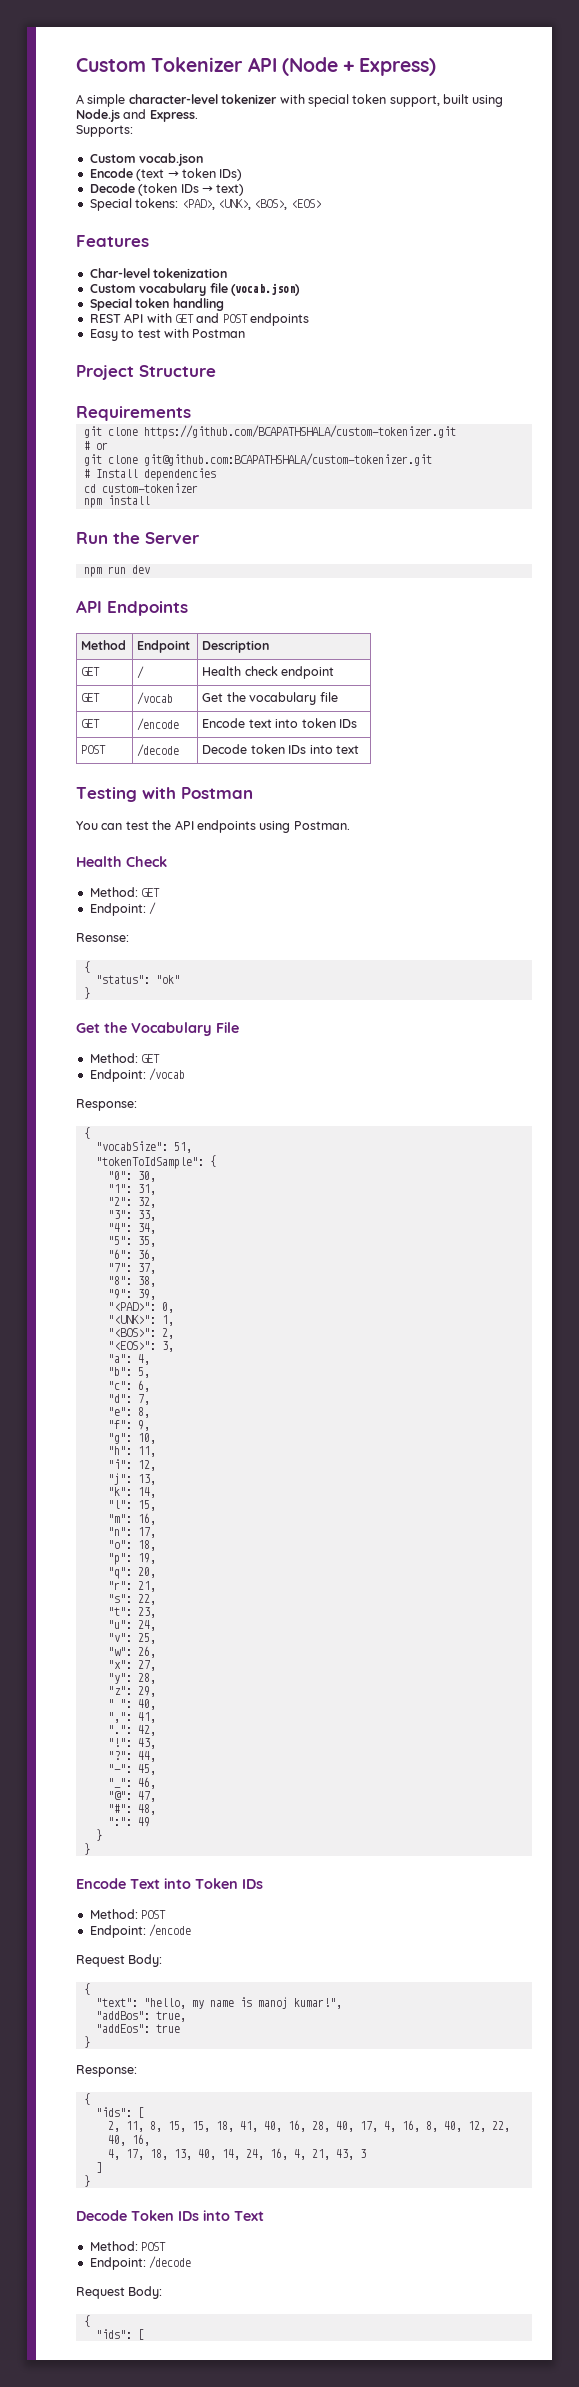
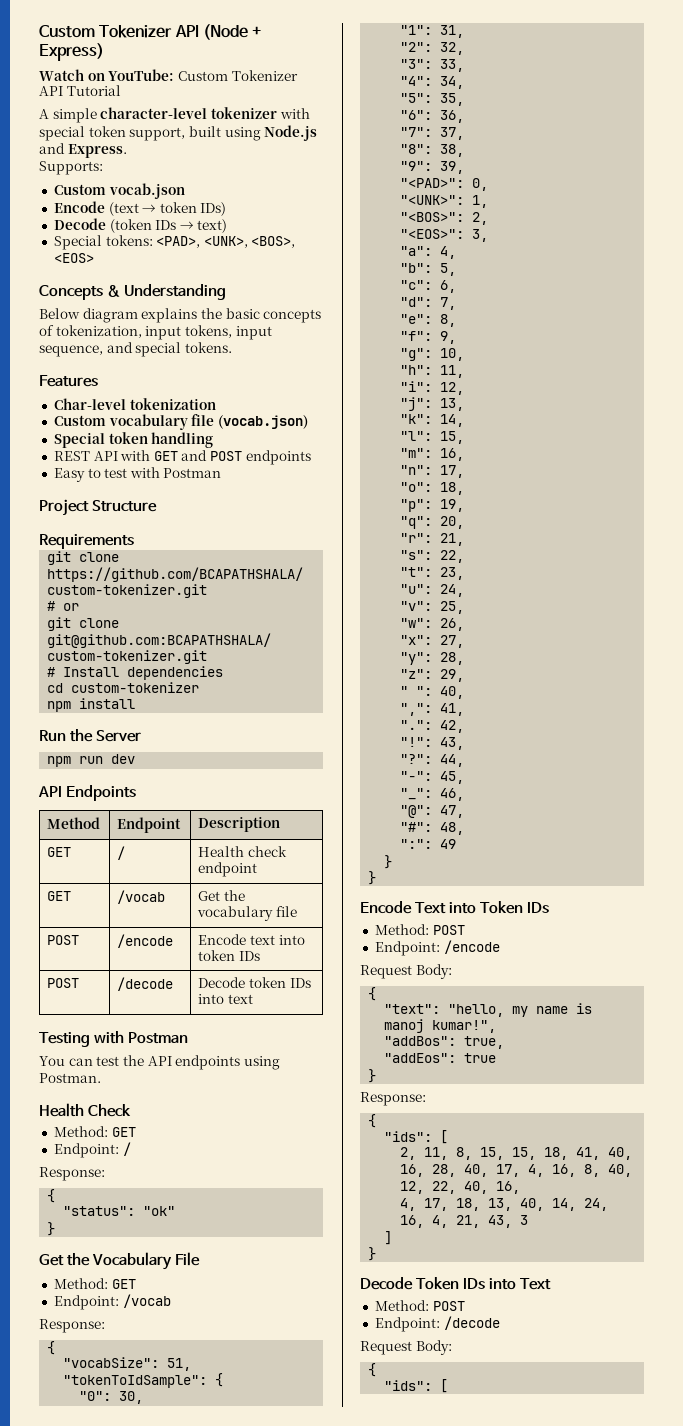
(437, 67) none -> [39,69,298,81] [39,85,121,96] // Watch on YouTube: Custom Tokenizer API Tutorial
(321, 203) none -> [39,284,227,300] [39,308,322,323] [39,325,272,340] [39,342,232,357] // Concepts & Understanding // Below diagram explains the basic concepts of tokenization, input tokens, input sequence, and special tokens.
[81,719,101,728] GET -> [47,935,80,945] POST
[76,933,129,942] Resonse: -> [39,1167,105,1181] Response:

